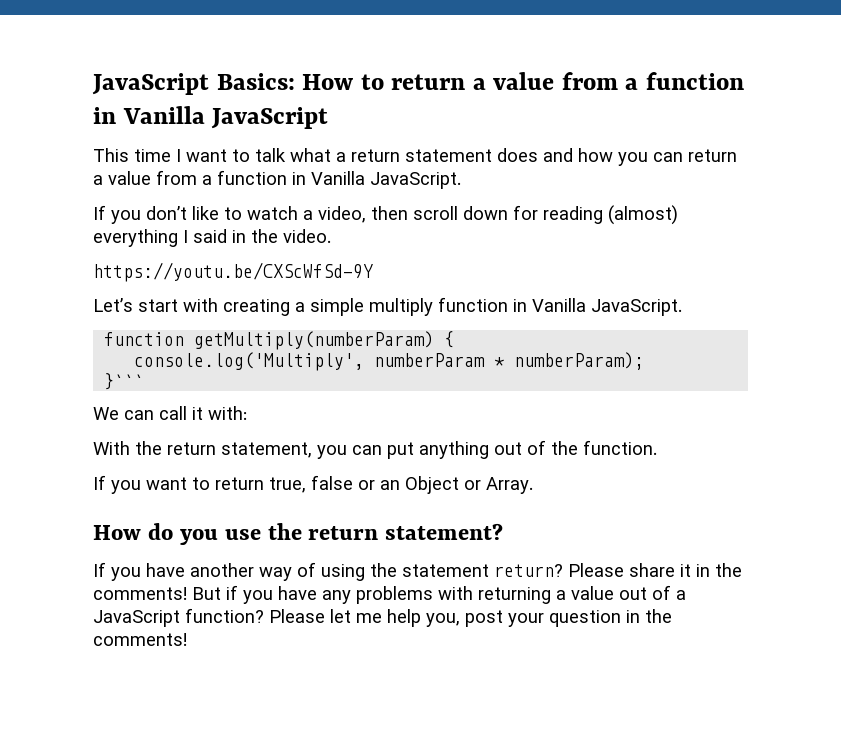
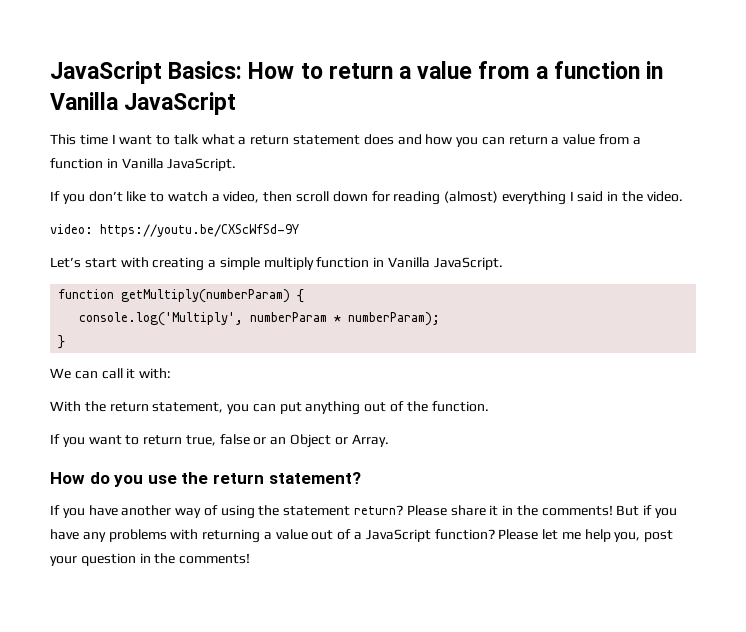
(331, 236) none -> [50,224,93,234] video:
[104,373,145,390] }``` -> [58,335,66,349] }

